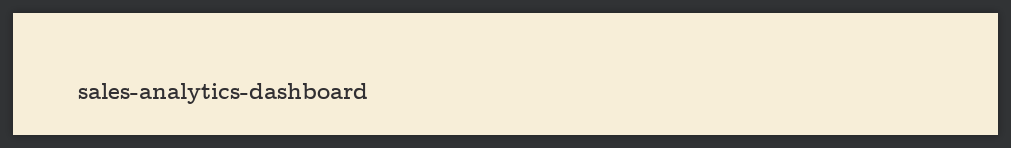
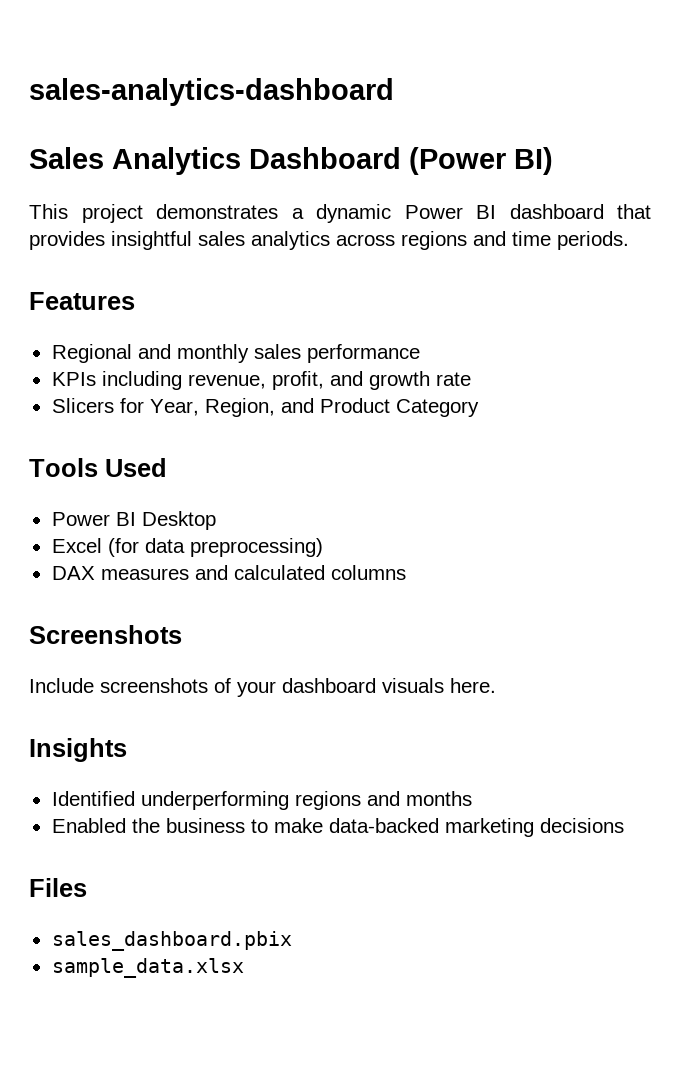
(368, 93) none -> [29,147,553,175] [29,204,651,223] [29,231,629,250] [29,292,135,310] [51,344,420,363] [51,371,471,390] [51,398,479,417] [29,458,167,477] [51,511,216,530] [51,538,323,557] [51,565,406,580] [29,625,182,644] [29,678,496,697] [29,738,127,762] [51,791,472,810] [51,818,624,837] [29,878,87,897] [51,931,292,951] [51,958,244,978] // Sales Analytics Dashboard (Power BI) // This project demonstrates a dynamic Power BI dashboard that provides insightful sales analytics across regions and time periods. // Features // Regional and monthly sales performance // KPIs including revenue, profit, and growth rate // Slicers for Year, Region, and Product Category // Tools Used // Power BI Desktop // Excel (for data preprocessing) // DAX measures and calculated columns // Screenshots // Include screenshots of your dashboard visuals here. // Insights // Identified underperforming regions and months // Enabled the business to make data-backed marketing decisions // Files // sales_dashboard.pbix // sample_data.xlsx

